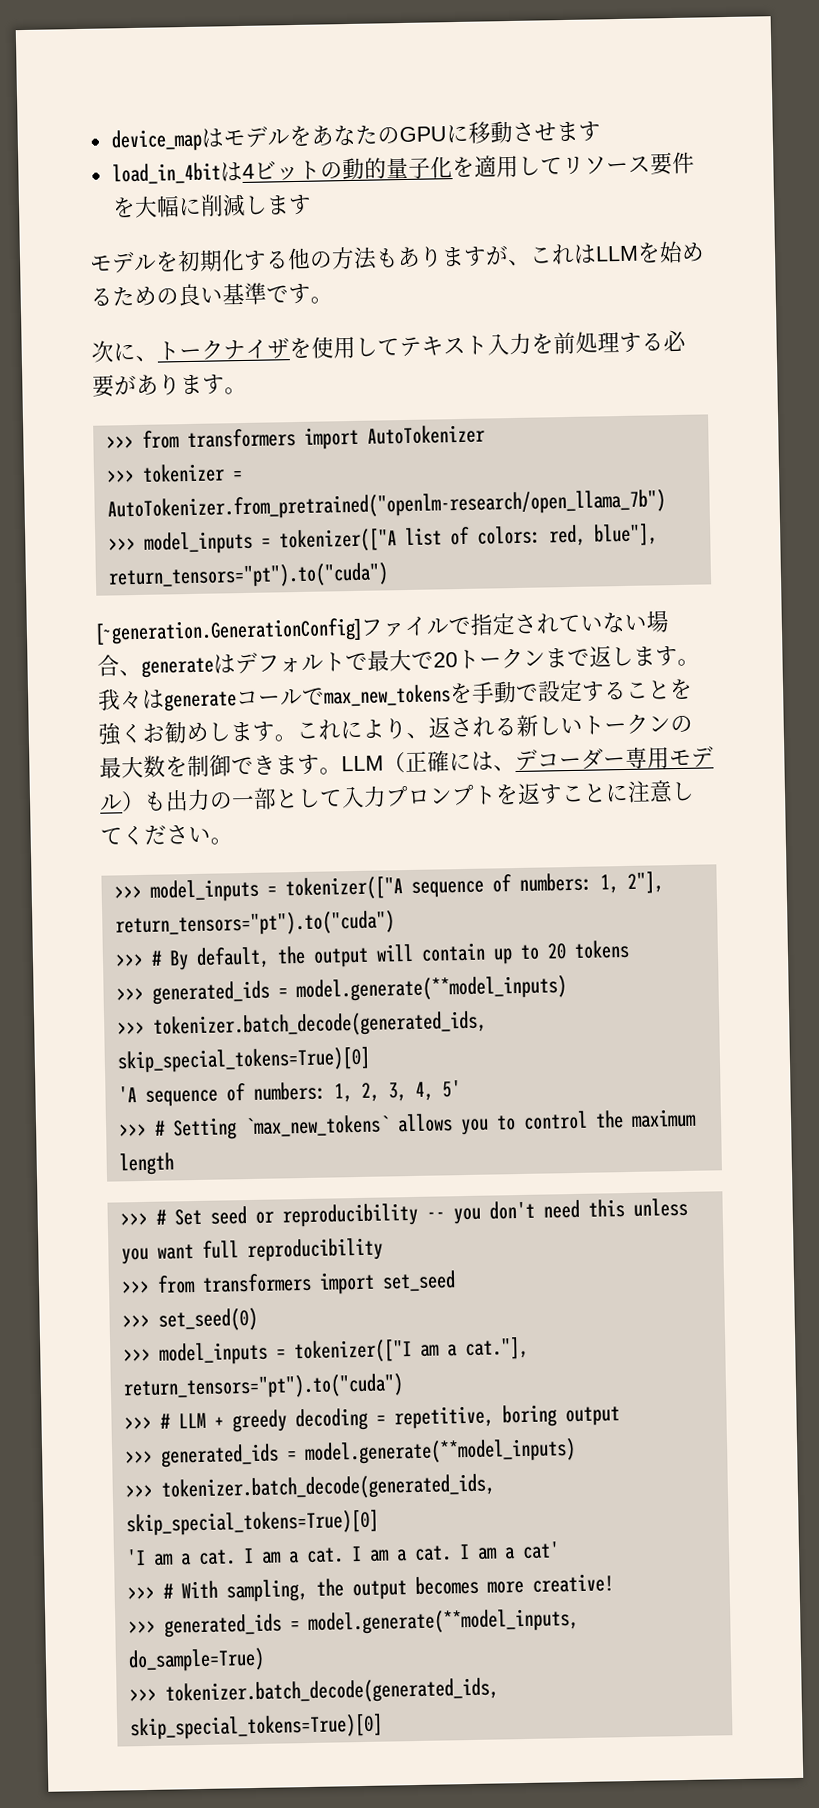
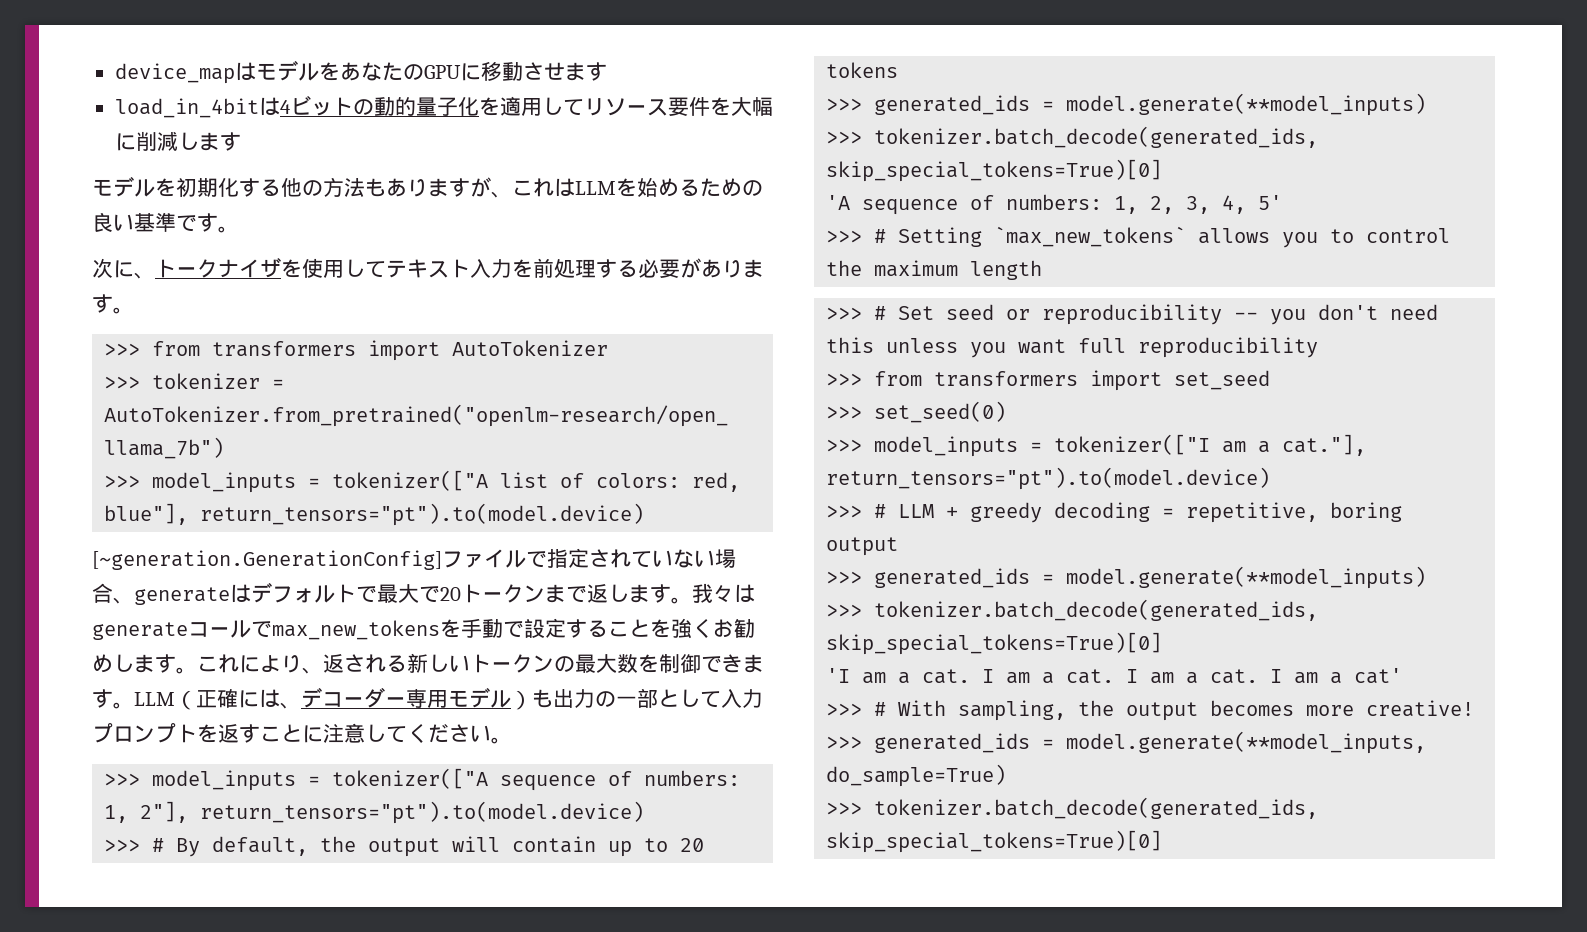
[107,562,389,590] return_tensors="pt").to("cuda") -> [200,503,645,526] return_tensors="pt").to(model.device)
[114,910,395,938] return_tensors="pt").to("cuda") -> [200,801,645,824] return_tensors="pt").to(model.device)
[122,1373,404,1401] return_tensors="pt").to("cuda") -> [826,467,1271,490] return_tensors="pt").to(model.device)

